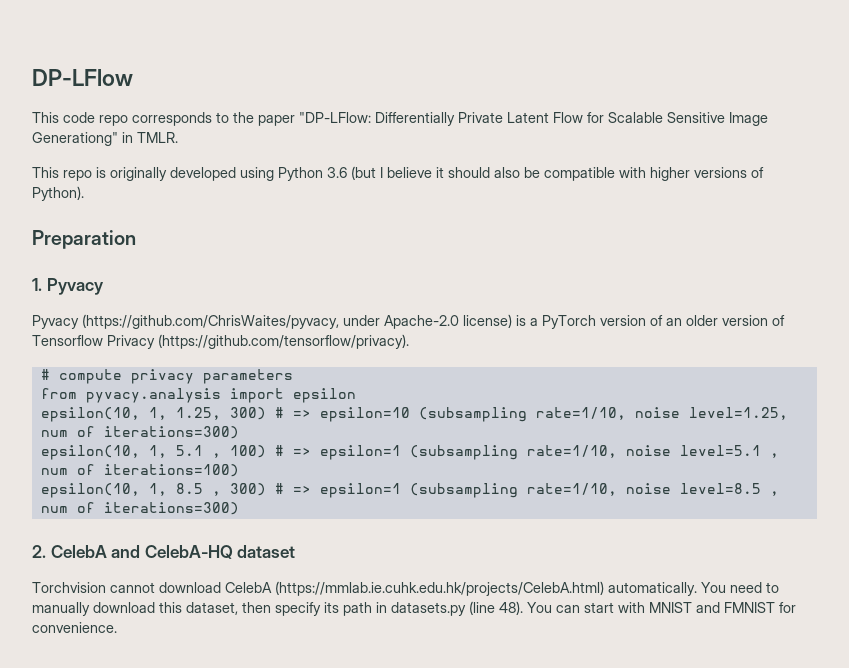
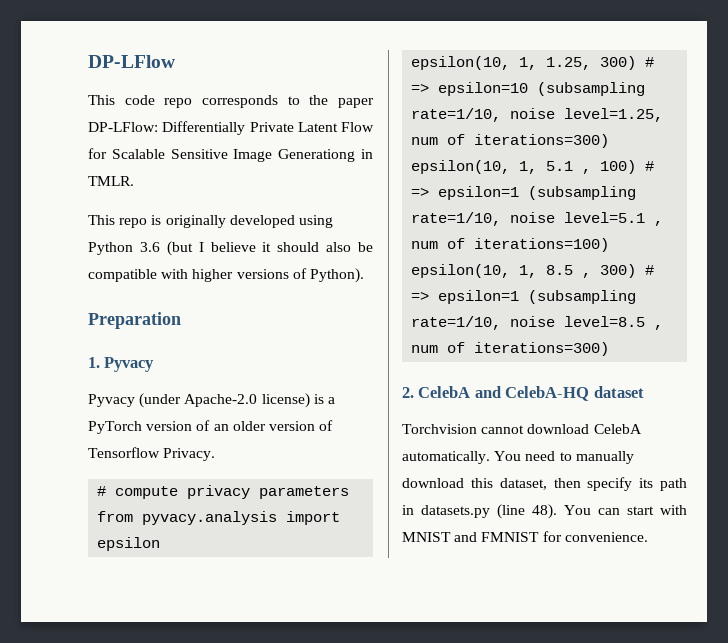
[299,112,371,123] "DP-LFlow: -> [88,122,158,132] DP-LFlow:
[32,132,118,146] Generationg" -> [278,149,356,162] Generationg
[82,314,380,329] (https://github.com/ChrisWaites/pyvacy, under -> [139,393,182,408] (under
[107,334,409,349] Privacy (https://github.com/tensorflow/privacy). -> [163,448,216,461] Privacy.
[275,581,604,596] (https://mmlab.ie.cuhk.edu.hk/projects/CelebA.html) -> (642, 429) none

